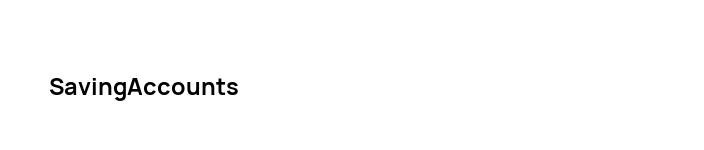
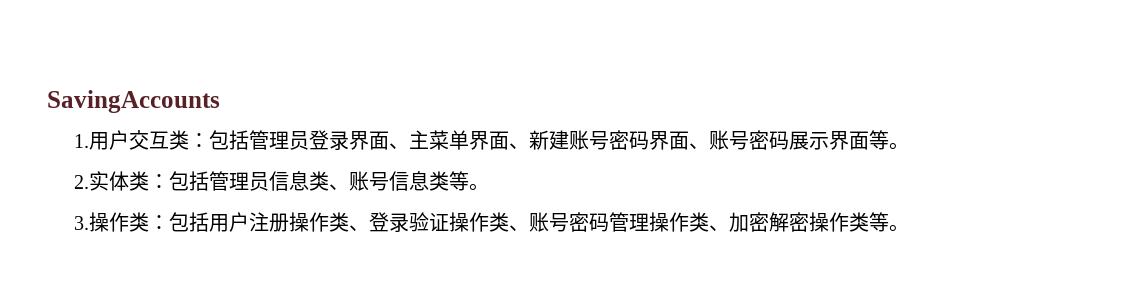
(239, 89) none -> [73,130,909,150] [73,171,489,191] [73,212,909,232] // 1.用户交互类：包括管理员登录界面、主菜单界面、新建账号密码界面、账号密码展示界面等。 // 2.实体类：包括管理员信息类、账号信息类等。 // 3.操作类：包括用户注册操作类、登录验证操作类、账号密码管理操作类、加密解密操作类等。

